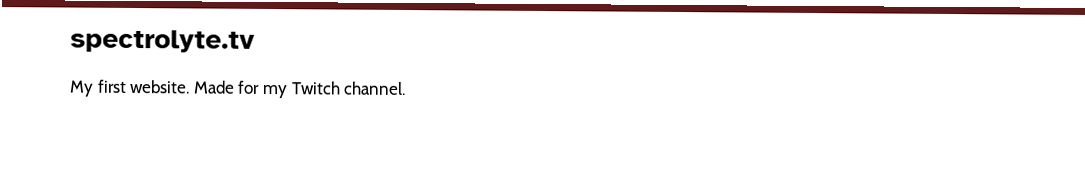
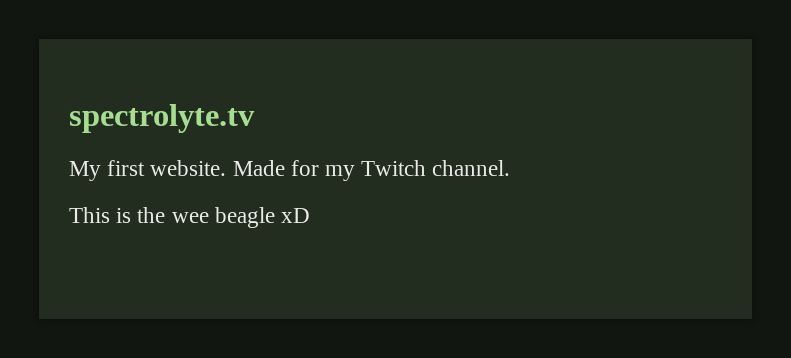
(407, 88) none -> [69,207,311,228] // This is the wee beagle xD

